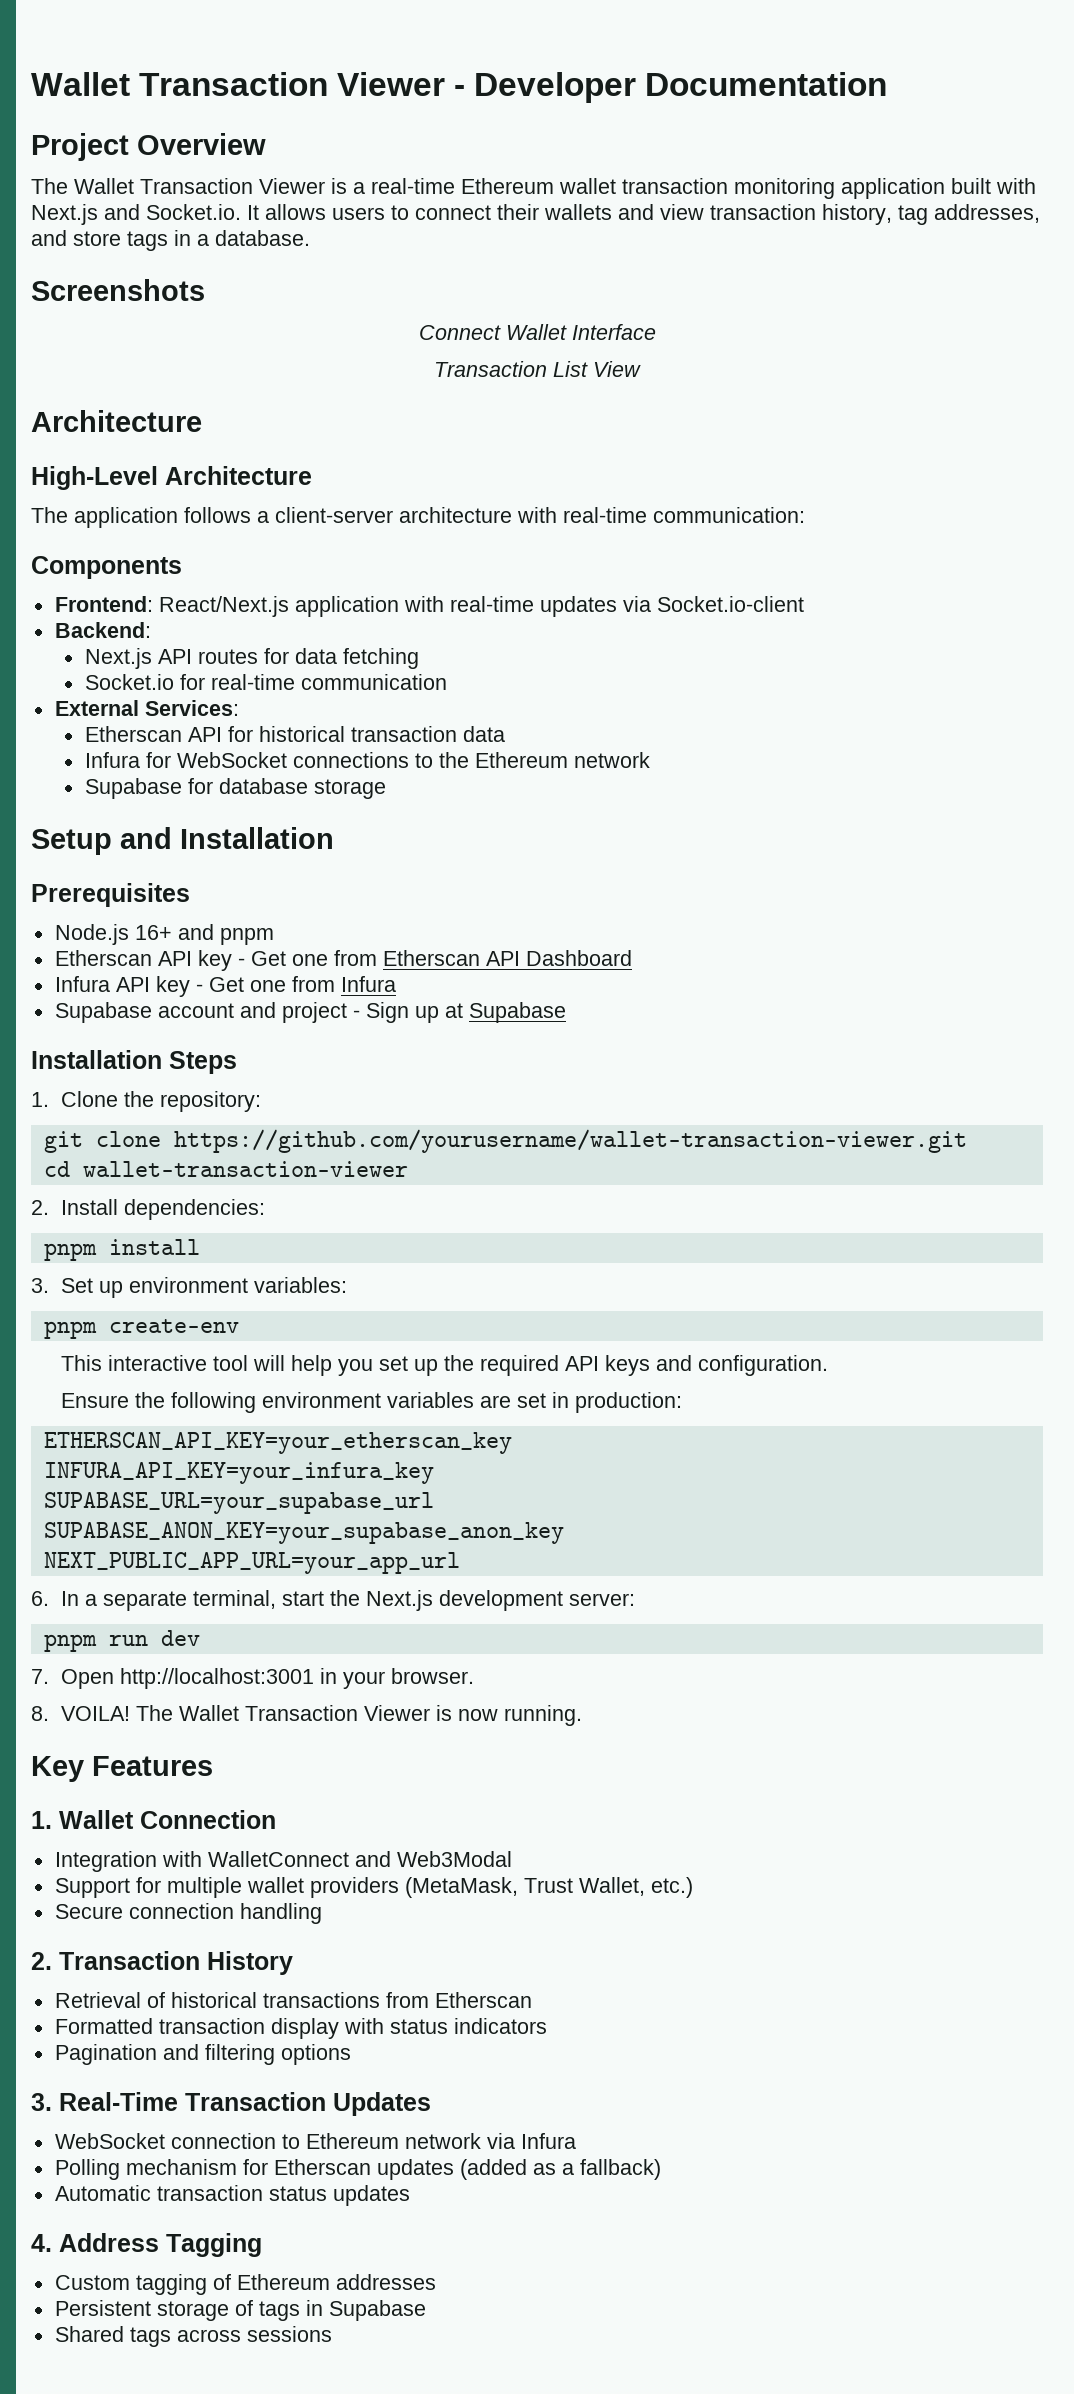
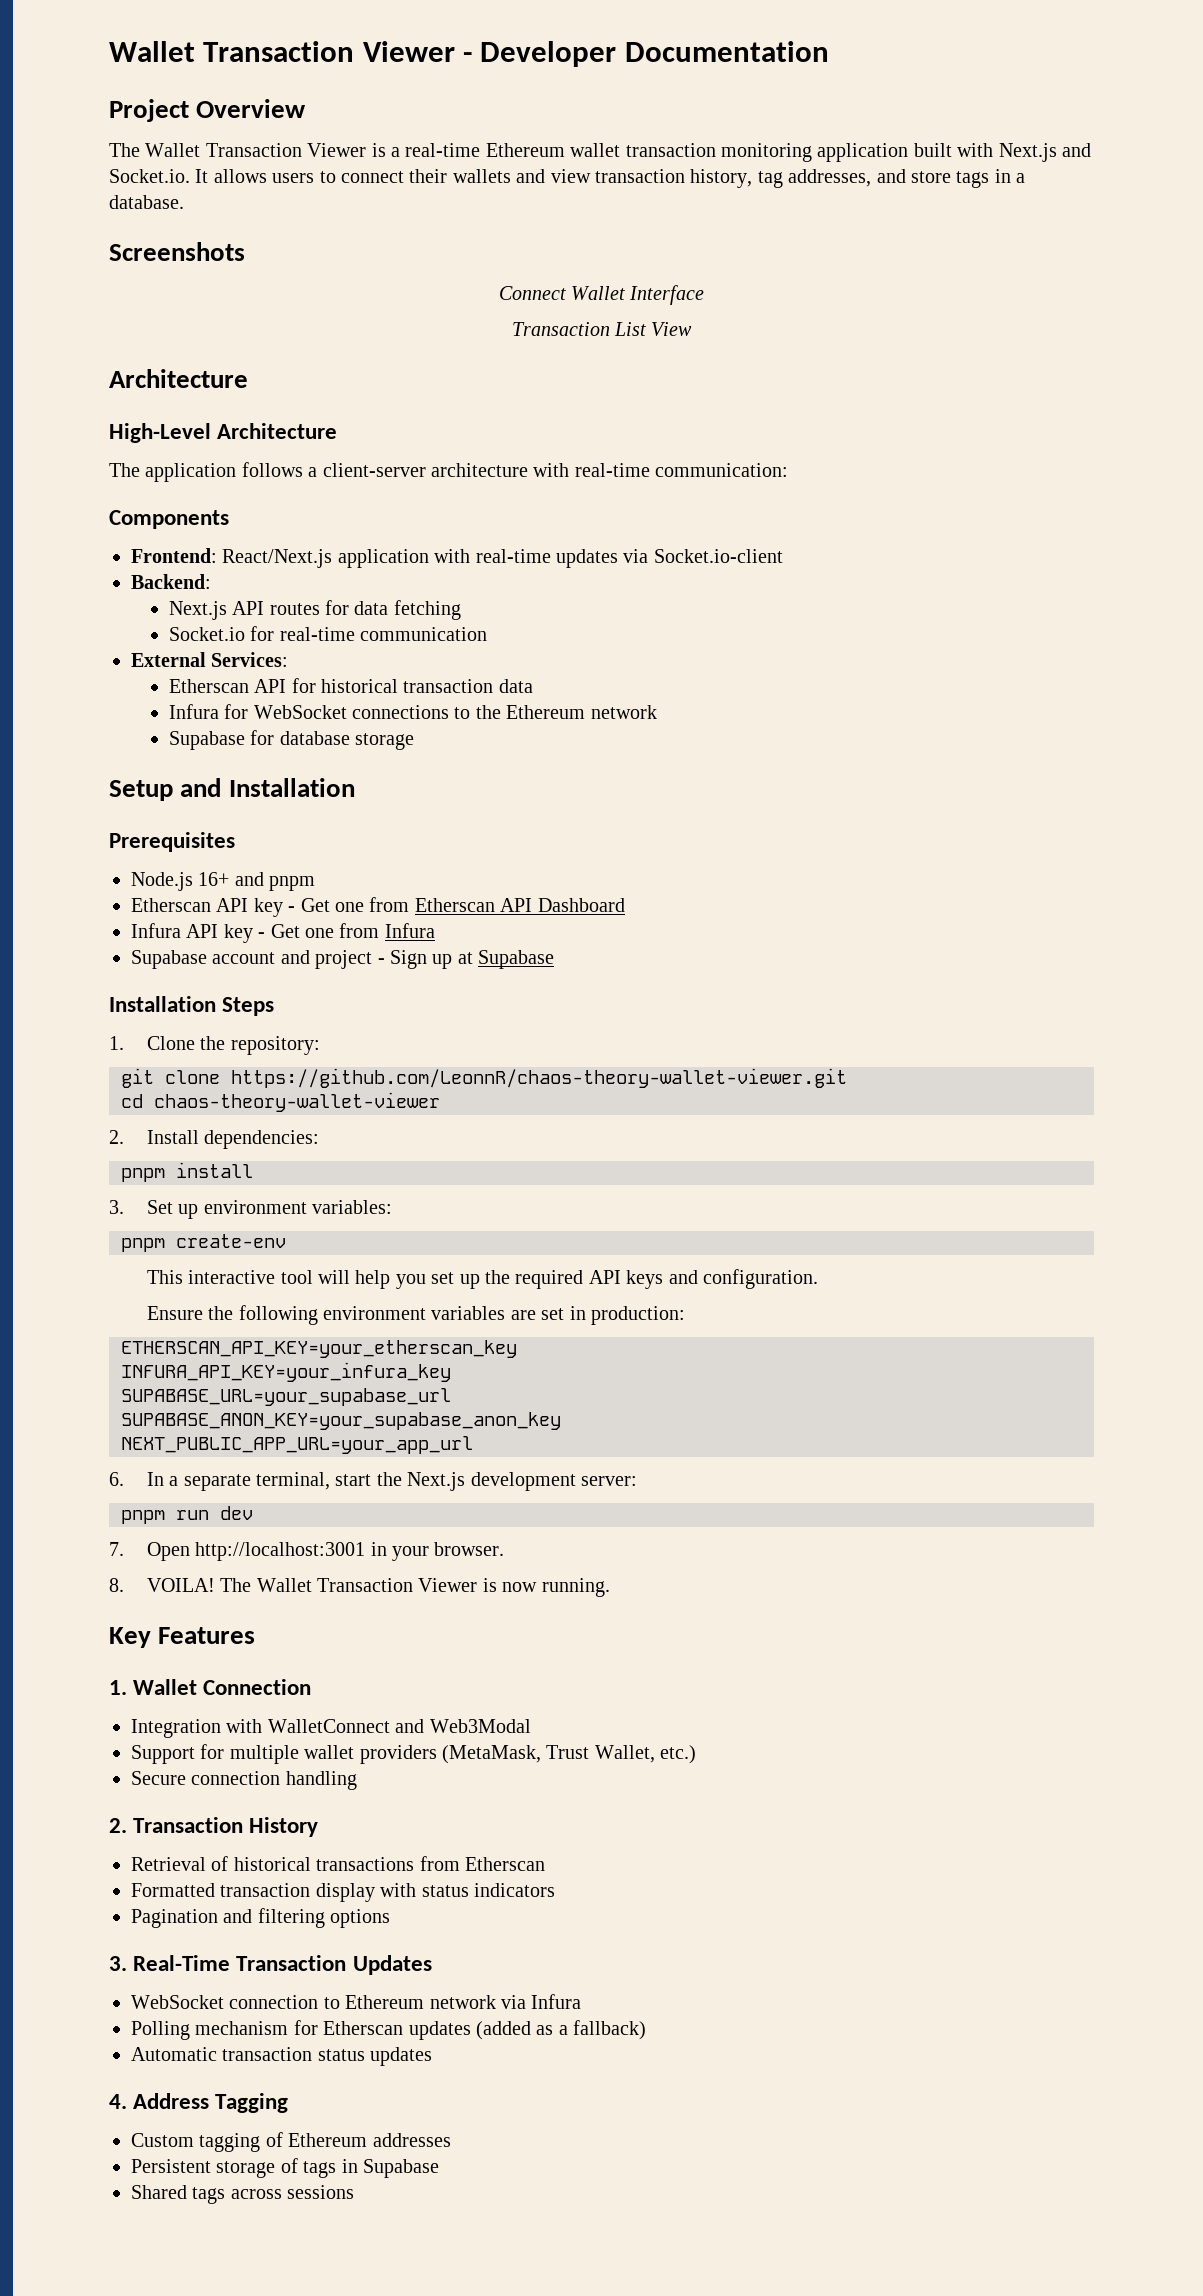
[173,1129,967,1153] https://github.com/yourusername/wallet-transaction-viewer.git -> [231,1068,847,1088] https://github.com/LeonnR/chaos-theory-wallet-viewer.git
[82,1161,408,1177] wallet-transaction-viewer -> [154,1092,440,1112] chaos-theory-wallet-viewer

